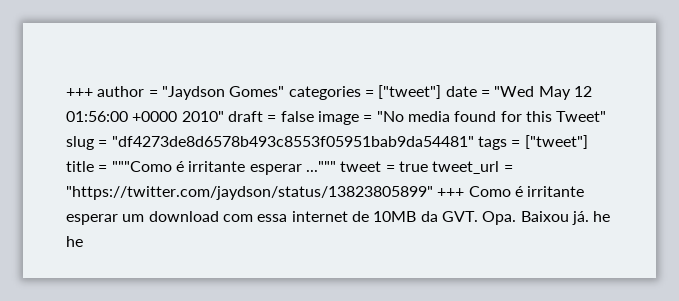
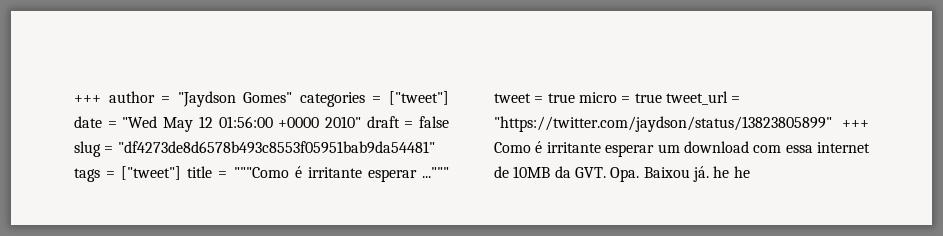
[317,111,607,125] image = "No media found for this Tweet" -> (449, 122) none
(428, 166) none -> [578,92,662,103] micro = true

